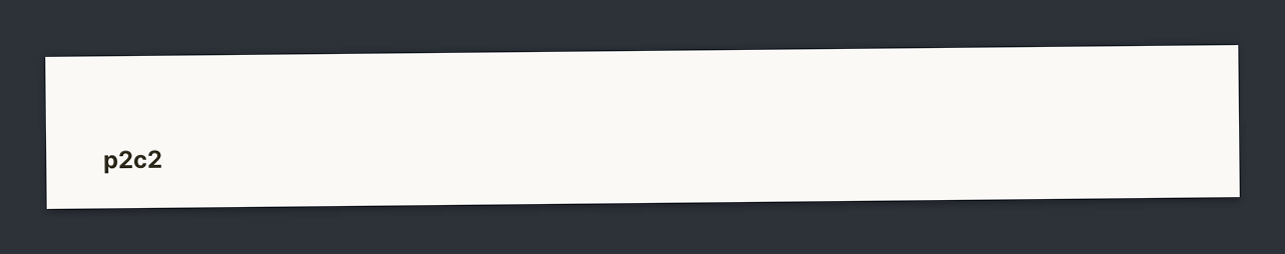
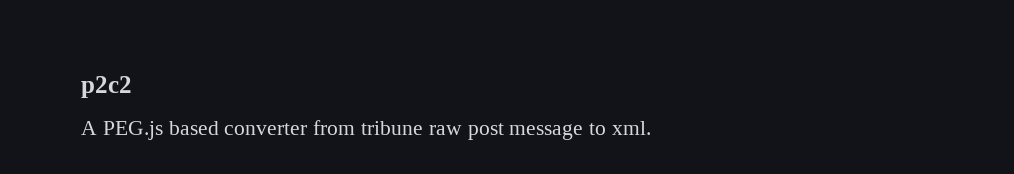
(163, 161) none -> [81,120,652,140] // A PEG.js based converter from tribune raw post message to xml.

